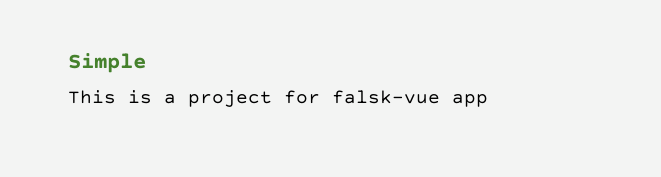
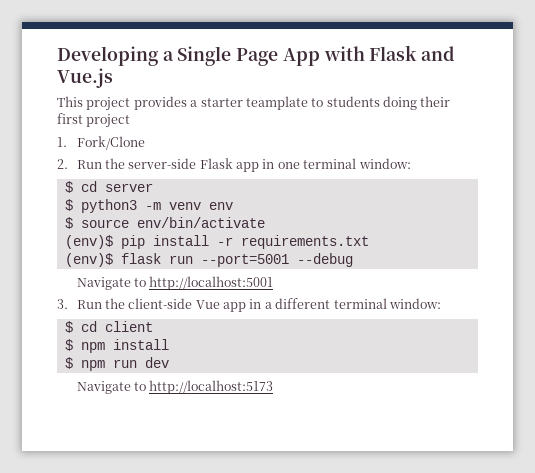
[68,53,146,73] [68,90,488,107] Simple // This is a project for falsk-vue app -> [57,45,456,66] [57,68,113,88] [57,96,451,111] [57,113,131,128] [57,136,145,150] [57,158,411,172] [64,181,153,193] [64,199,233,213] [64,217,265,229] [64,235,369,249] [64,253,353,267] [76,276,274,290] [57,298,441,312] [64,321,153,333] [64,339,169,353] [64,357,169,371] [76,380,274,394] Developing a Single Page App with Flask and Vue.js // This project provides a starter teamplate to students doing their first project // 1. Fork/Clone // 2. Run the server-side Flask app in one terminal window: // $ cd server // $ python3 -m venv env // $ source env/bin/activate // (env)$ pip install -r requirements.txt // (env)$ flask run --port=5001 --debug // Navigate to http://localhost:5001 // 3. Run the client-side Vue app in a different terminal window: // $ cd client // $ npm install // $ npm run dev // Navigate to http://localhost:5173

